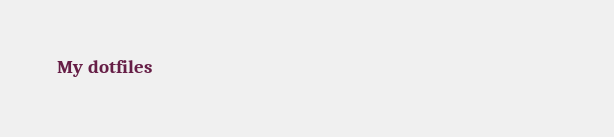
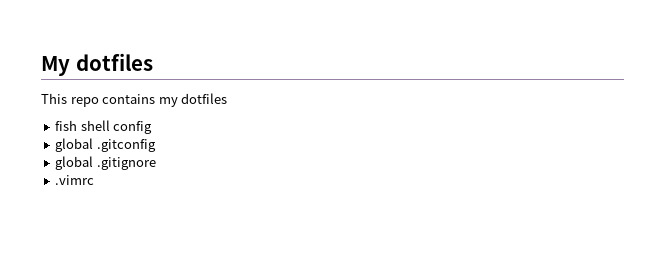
(152, 66) none -> [41,93,228,107] [55,120,153,134] [55,138,156,152] [55,156,156,170] [55,175,95,185] // This repo contains my dotfiles // fish shell config // global .gitconfig // global .gitignore // .vimrc

